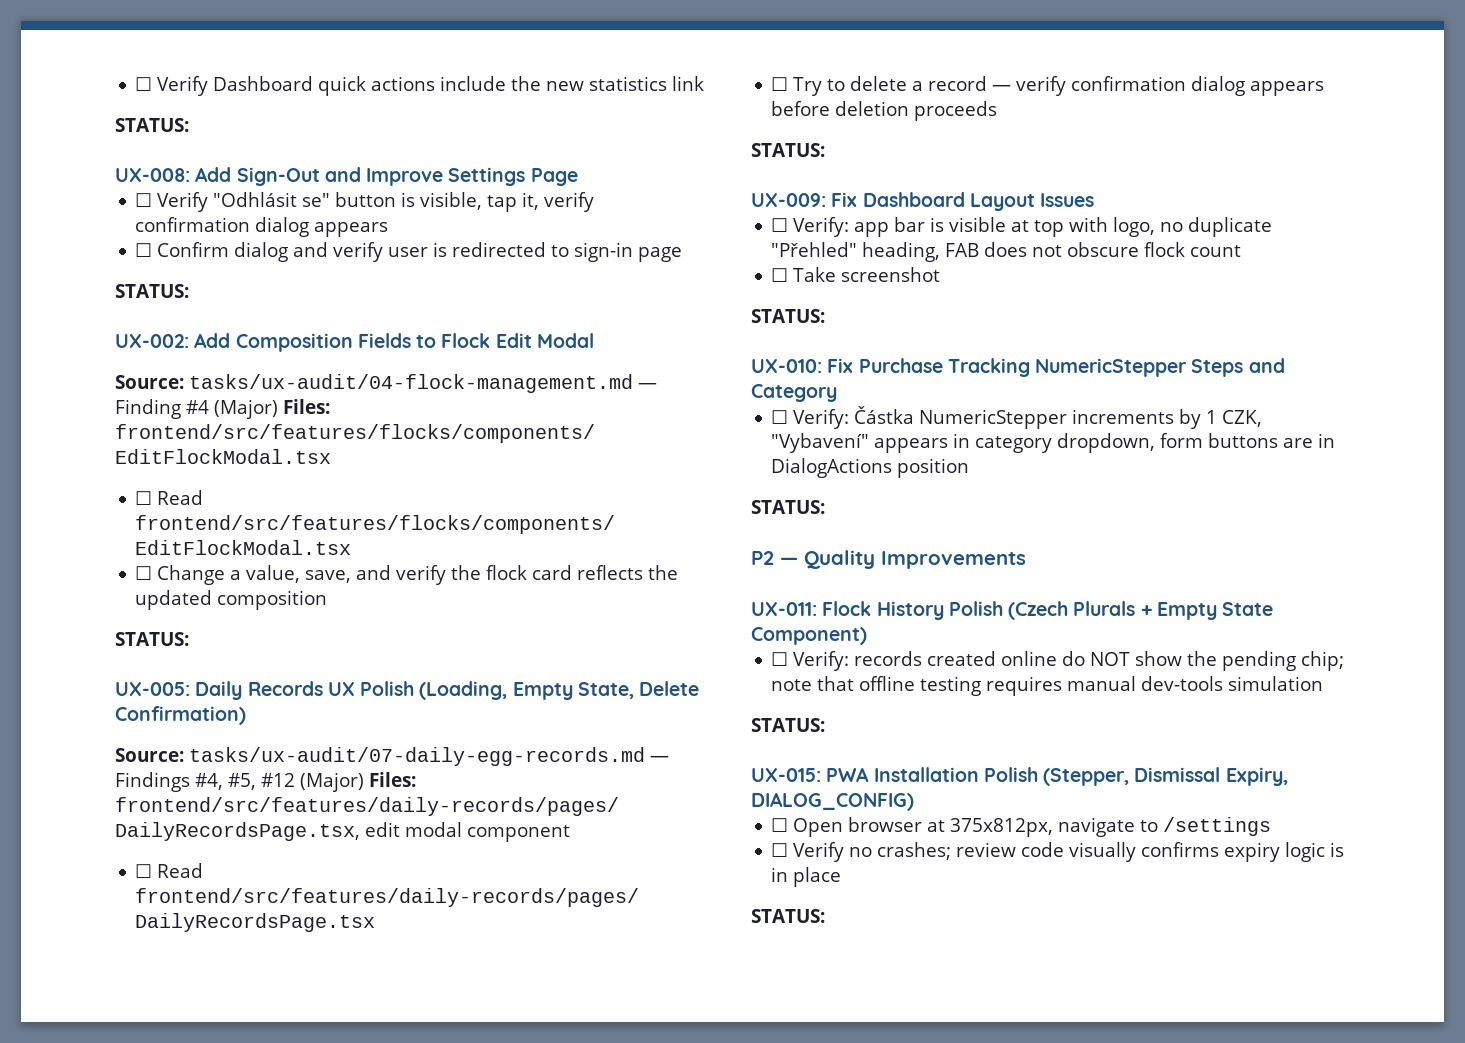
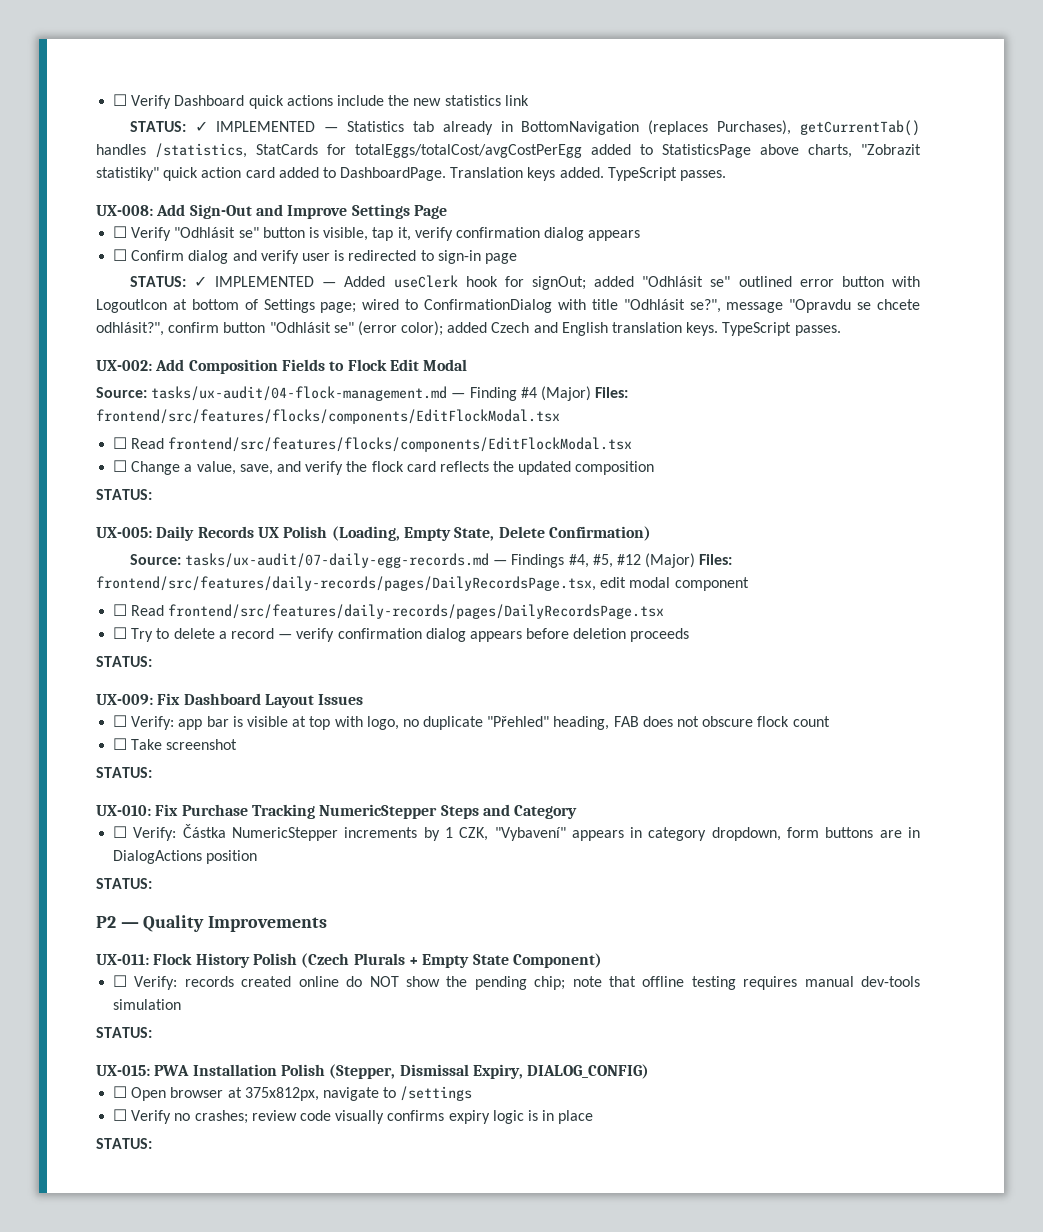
(189, 125) none -> [194,120,920,136] [96,143,921,158] [96,167,727,181] ✓ IMPLEMENTED — Statistics tab already in BottomNavigation (replaces Purchases), getCurrentTab() handles /statistics, StatCards for totalEggs/totalCost/avgCostPerEgg added to StatisticsPage above charts, "Zobrazit statistiky" quick action card added to DashboardPage. Translation keys added. TypeScript passes.
(189, 291) none -> [193,275,920,290] [96,299,920,313] [96,321,841,336] ✓ IMPLEMENTED — Added useClerk hook for signOut; added "Odhlásit se" outlined error button with LogoutIcon at bottom of Settings page; wired to ConfirmationDialog with title "Odhlásit se?", message "Opravdu se chcete odhlásit?", confirm button "Odhlásit se" (error color); added Czech and English translation keys. TypeScript passes.

